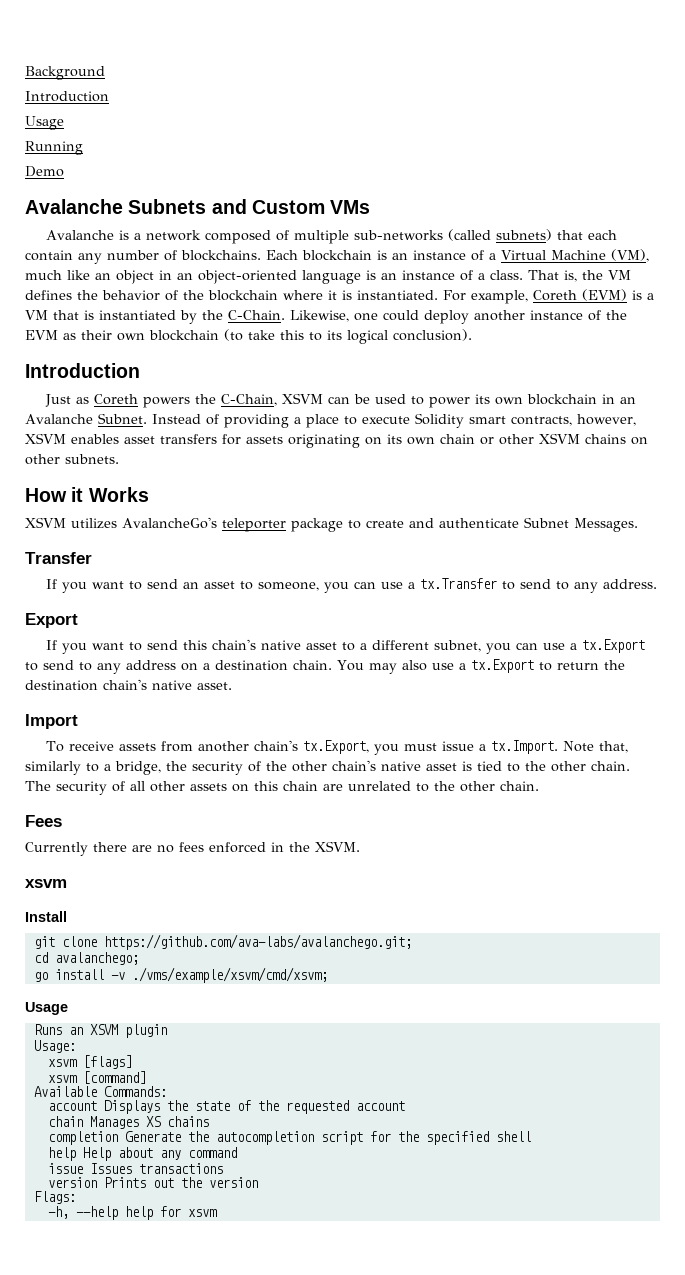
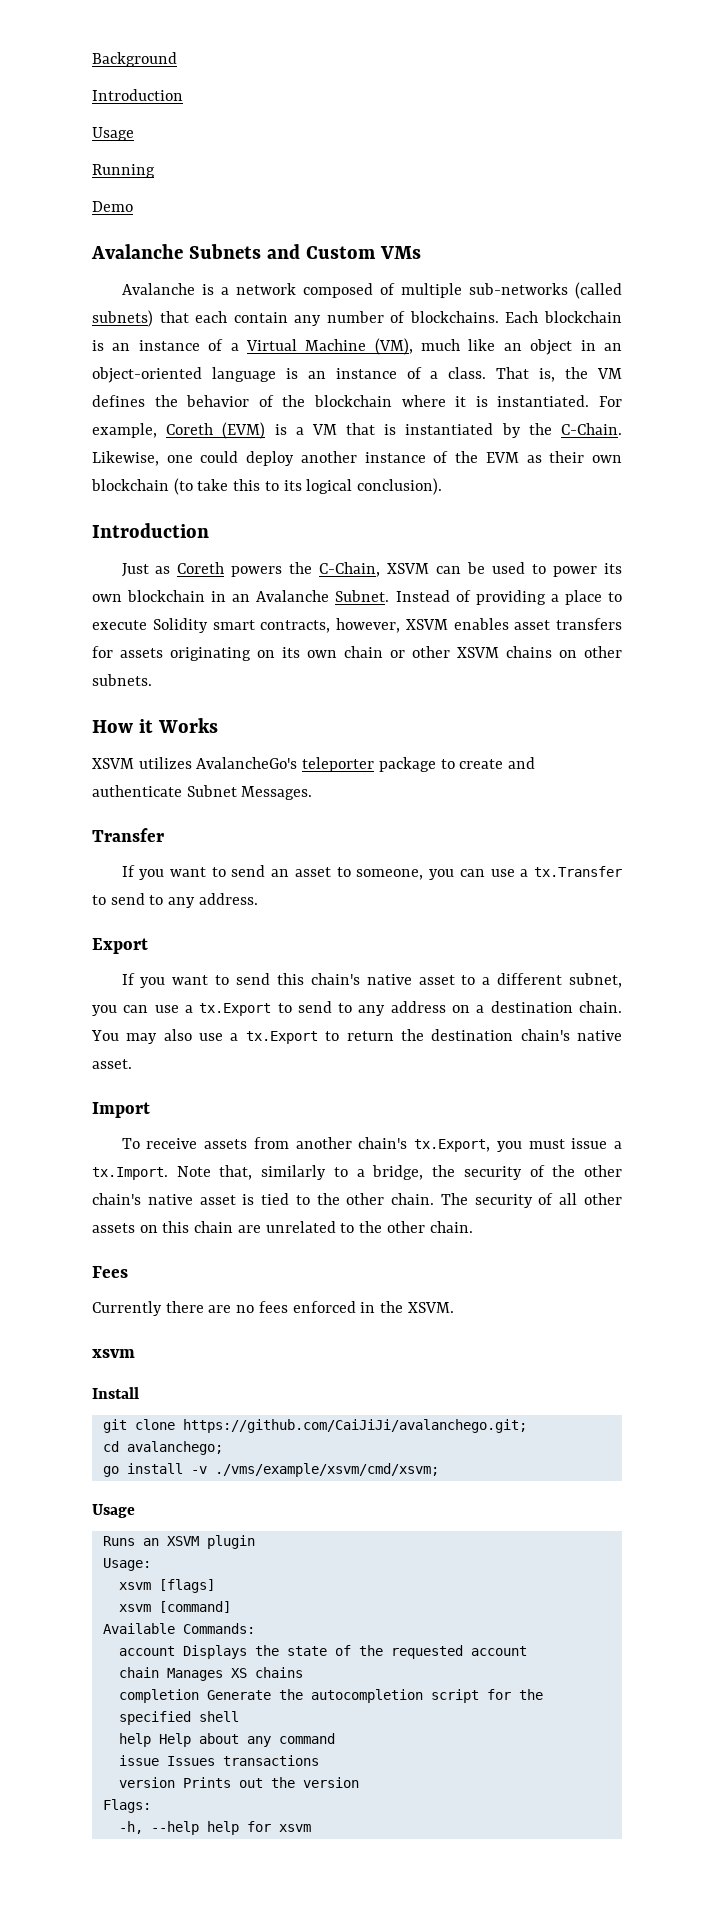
[103,934,412,950] https://github.com/ava-labs/avalanchego.git; -> [182,1419,527,1433] https://github.com/CaiJiJi/avalanchego.git;

